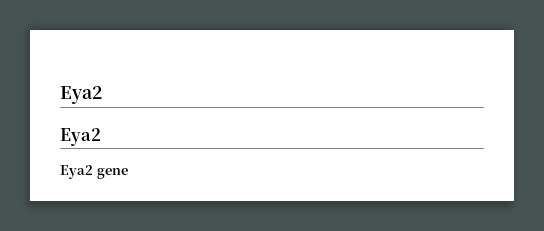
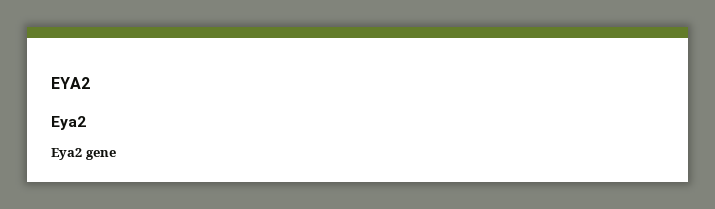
[60,86,102,104] Eya2 -> [51,77,90,89] EYA2

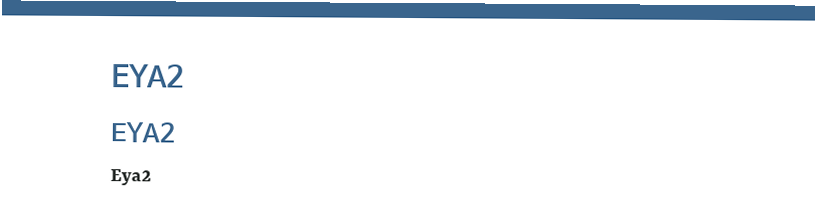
[51,77,90,89] [51,116,86,130] [51,148,116,160] EYA2 // Eya2 // Eya2 gene -> [111,64,184,88] [110,122,175,143] [110,169,152,186] EYA2 // EYA2 // Eya2

